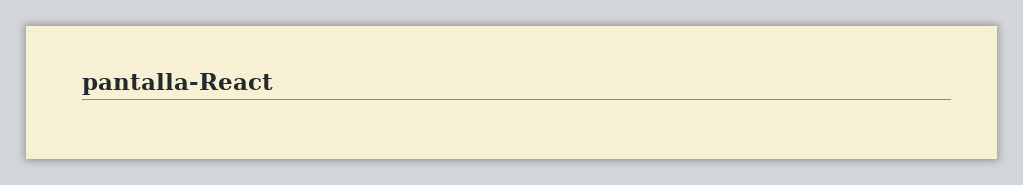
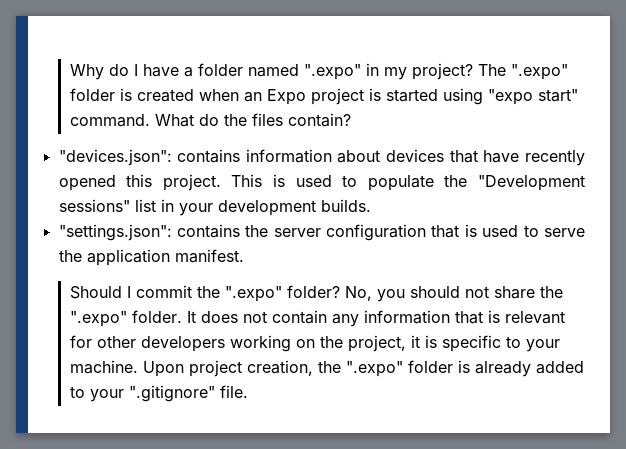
[82,73,273,95] pantalla-React -> [69,63,568,80] [69,88,578,105] [69,113,351,127] [58,149,585,166] [58,174,585,191] [58,199,371,216] [58,224,585,241] [58,249,244,266] [69,285,563,302] [69,310,565,327] [69,335,560,352] [69,360,584,377] [69,385,248,402] Why do I have a folder named ".expo" in my project? The ".expo" folder is created when an Expo project is started using "expo start" command. What do the files contain? // "devices.json": contains information about devices that have recently opened this project. This is used to populate the "Development sessions" list in your development builds. // "settings.json": contains the server configuration that is used to serve the application manifest. // Should I commit the ".expo" folder? No, you should not share the ".expo" folder. It does not contain any information that is relevant for other developers working on the project, it is specific to your machine. Upon project creation, the ".expo" folder is already added to your ".gitignore" file.

